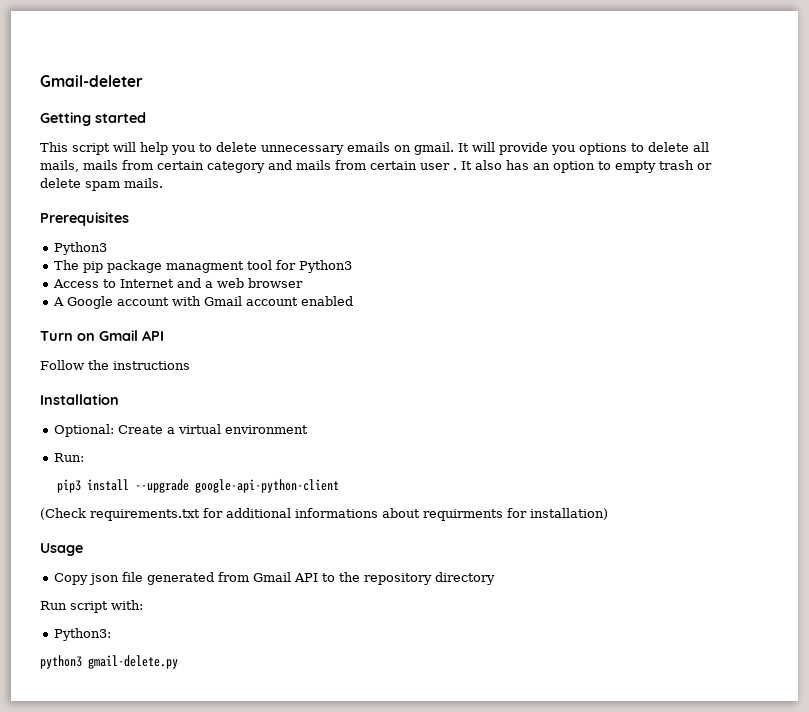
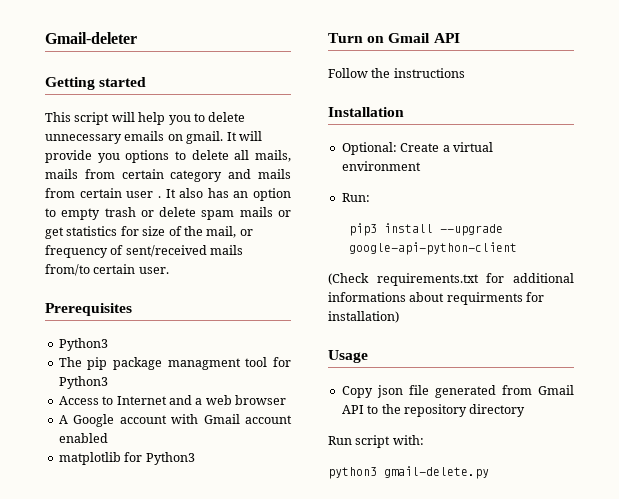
[124,178,163,188] mails. -> [239,207,291,217] [45,226,253,239] [45,245,244,258] [45,264,169,276] mails or get statistics for size of the mail, or frequency of sent/received mails from/to certain user.
(354, 301) none -> [58,452,195,465] // matplotlib for Python3
[54,628,112,641] // Python3: -> (424, 440) none

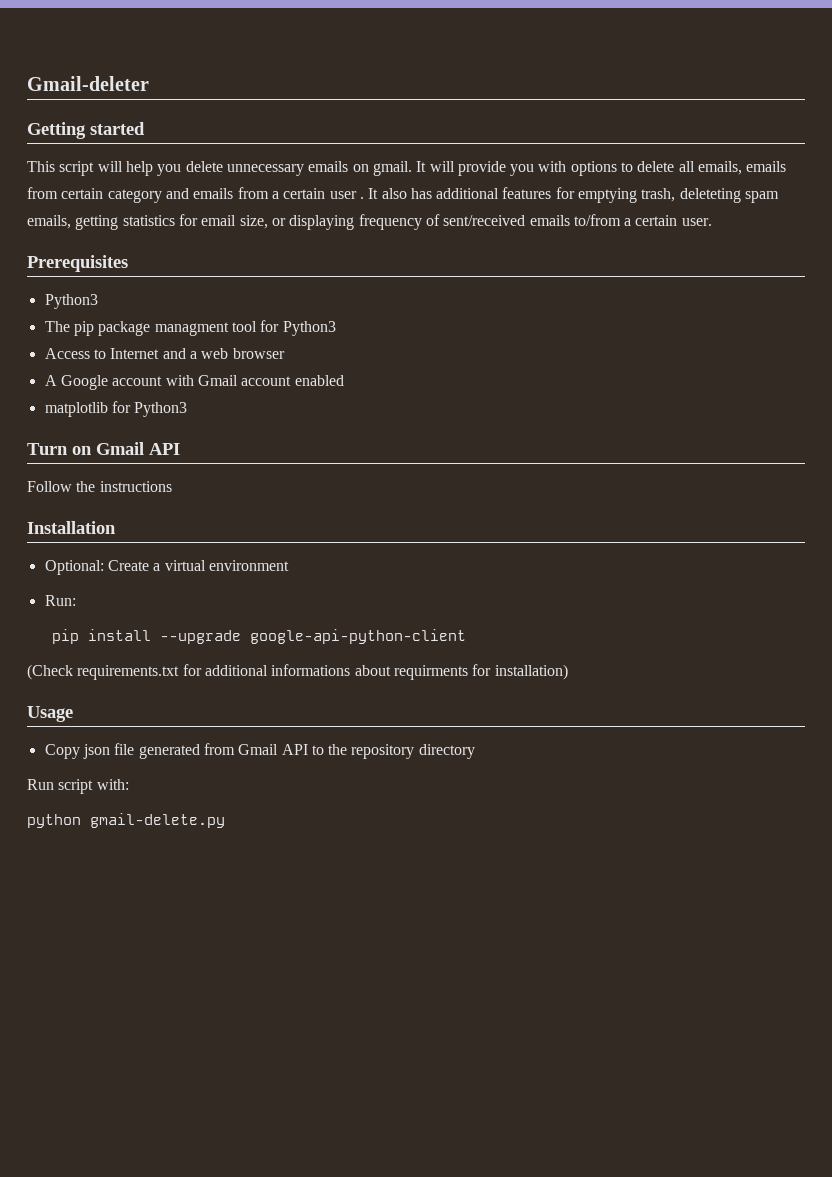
[193,113,205,122] to -> (182, 170) none
(120, 158) none -> [538,161,567,172] with
[254,150,291,162] [45,169,78,179] mails, mails -> [698,161,787,175] emails, emails
[258,169,291,179] [45,188,75,198] mails from -> [193,187,279,199] emails from a
[233,188,291,201] [45,207,291,220] [45,226,253,239] [45,245,244,258] [45,264,90,276] an option to empty trash or delete spam mails or get statistics for size of the mail, or frequency of sent/received mails from/to -> [436,187,780,203] [27,214,632,230] additional features for emptying trash, deleteting spam emails, getting statistics for email size, or displaying frequency of sent/received emails to/from a
[349,223,378,236] pip3 -> [51,629,79,644] pip
[328,467,377,479] python3 -> [27,814,81,828] python

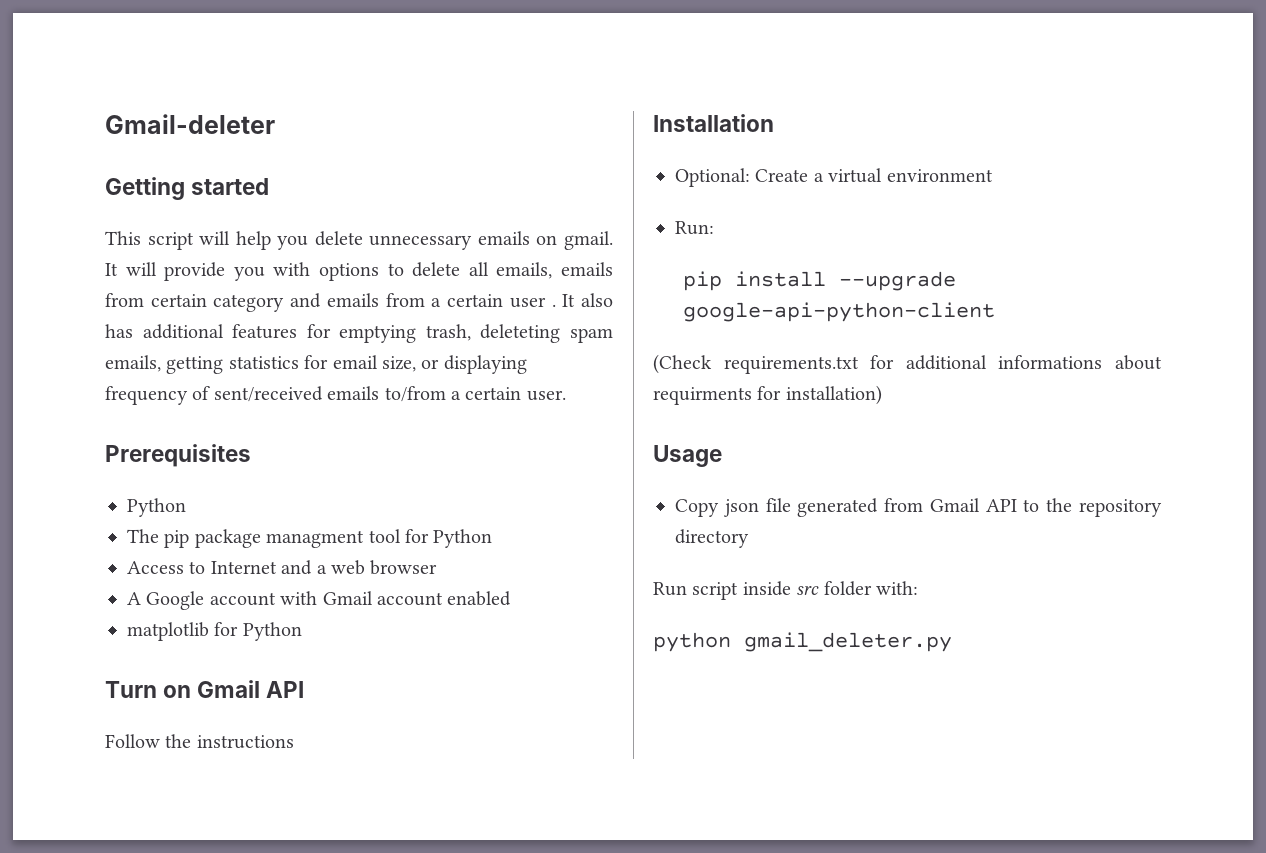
[44,294,98,309] Python3 -> [127,498,186,517] Python
[282,321,336,336] Python3 -> [433,529,493,548] Python
[134,402,188,417] Python3 -> [242,622,302,641] Python
(94, 786) none -> [742,581,872,596] inside src folder
[90,813,225,828] gmail-delete.py -> [744,632,952,652] gmail_deleter.py

